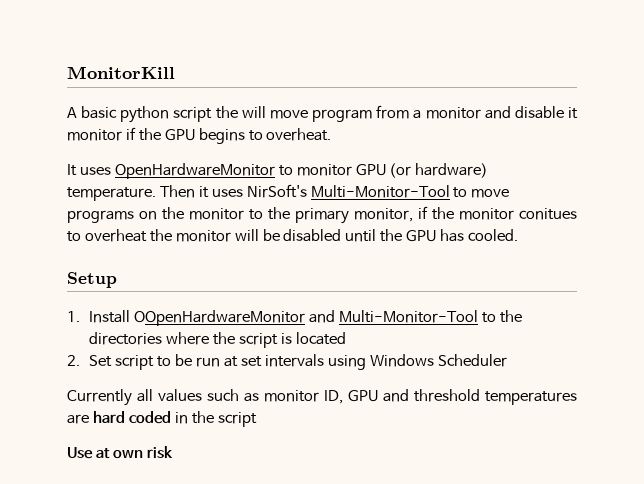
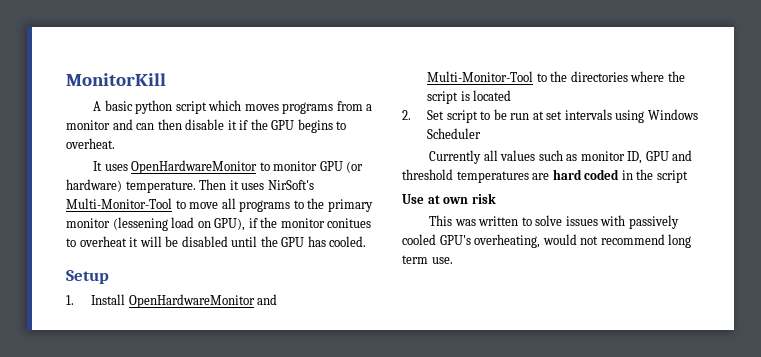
[215,106,373,122] the will move program -> [208,100,334,114] which moves programs
(511, 112) none -> [136,119,182,130] can then
[67,129,122,141] monitor -> (237, 125) none
[67,207,413,224] programs on the monitor to the primary monitor, -> [221,198,373,212] [66,217,246,231] all programs to the primary monitor (lessening load on GPU),
[149,229,231,242] the monitor -> [129,237,139,247] it
[134,310,306,326] OOpenHardwareMonitor -> [128,294,255,308] OpenHardwareMonitor
(173, 452) none -> [429,215,679,229] [402,234,692,248] [402,255,453,264] // This was written to solve issues with passively cooled GPU's overheating, would not recommend long term use.

